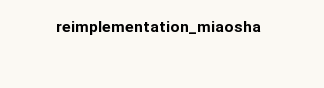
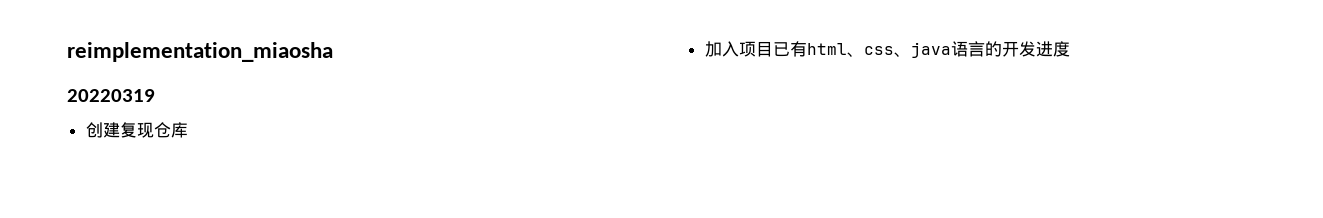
(261, 28) none -> [67,89,155,102] [85,122,188,138] [704,41,1070,58] // 20220319 // 创建复现仓库 // 加入项目已有html、css、java语言的开发进度

